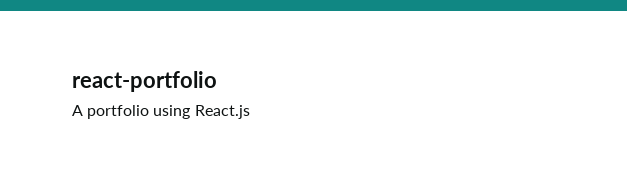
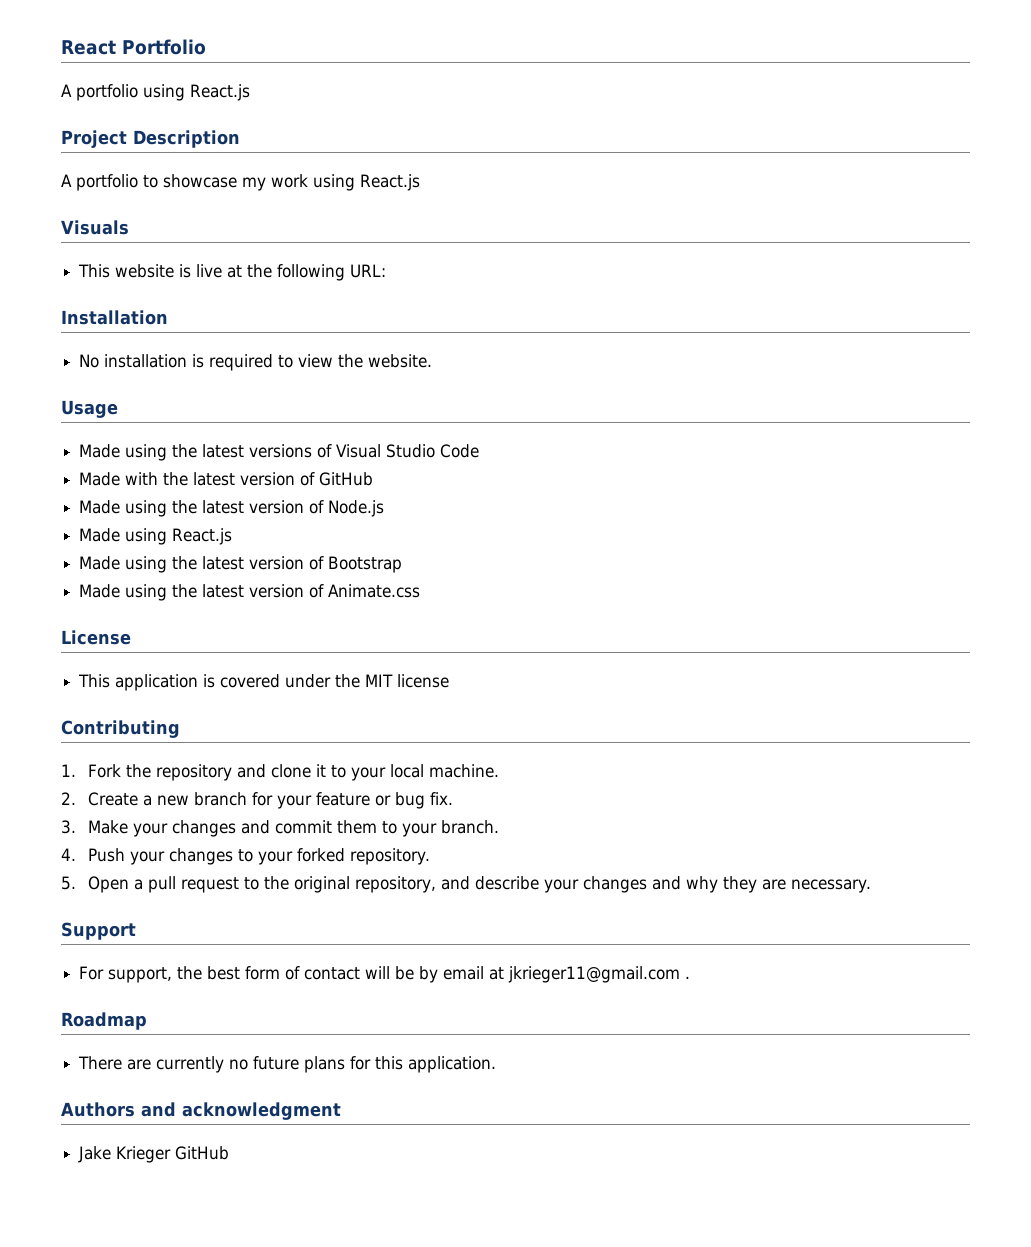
[72,71,217,92] react-portfolio -> [61,39,206,55] React Portfolio
(250, 112) none -> [61,130,240,148] [61,174,420,191] [61,220,129,235] [78,264,387,281] [61,310,168,325] [79,354,433,371] [61,400,118,418] [79,444,480,461] [79,472,374,486] [79,500,385,517] [79,528,233,545] [79,556,403,573] [79,584,421,601] [61,630,131,645] [78,674,450,691] [61,720,180,738] [61,764,499,781] [61,792,453,809] [61,820,499,837] [61,848,431,865] [61,876,872,893] [61,922,136,940] [79,966,691,983] [61,1012,147,1030] [78,1056,497,1073] [61,1102,341,1120] [78,1146,230,1163] // Project Description // A portfolio to showcase my work using React.js // Visuals // This website is live at the following URL: // Installation // No installation is required to view the website. // Usage // Made using the latest versions of Visual Studio Code // Made with the latest version of GitHub // Made using the latest version of Node.js // Made using React.js // Made using the latest version of Bootstrap // Made using the latest version of Animate.css // License // This application is covered under the MIT license // Contributing // 1. Fork the repository and clone it to your local machine. // 2. Create a new branch for your feature or bug fix. // 3. Make your changes and commit them to your branch. // 4. Push your changes to your forked repository. // 5. Open a pull request to the original repository, and describe your changes and why they are necessary. // Support // For support, the best form of contact will be by email at jkrieger11@gmail.com . // Roadmap // There are currently no future plans for this application. // Authors and acknowledgment // Jake Krieger GitHub

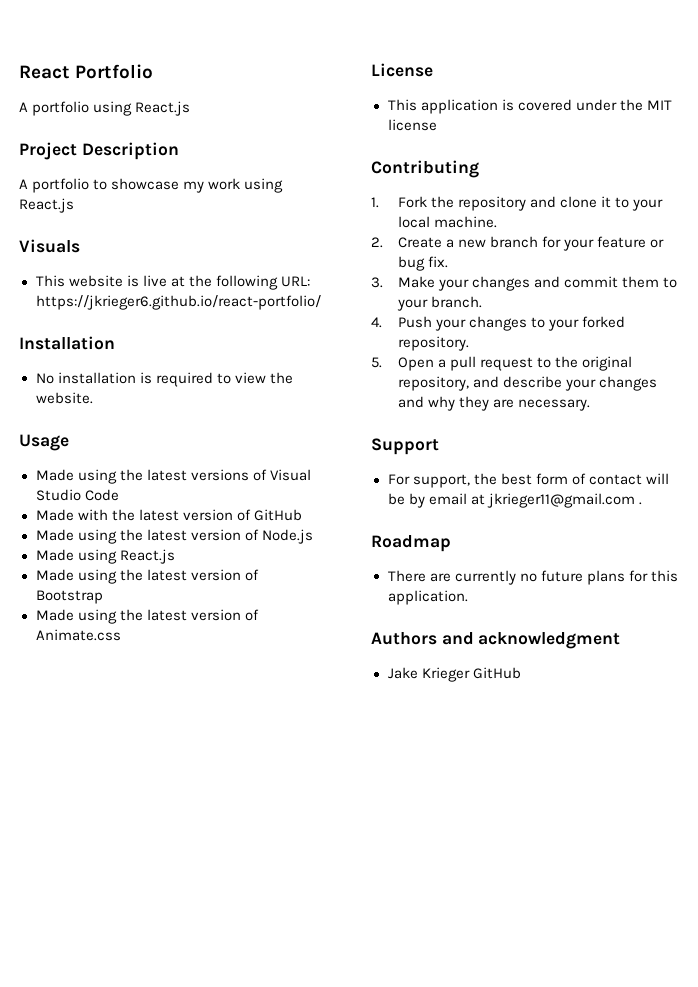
(387, 271) none -> [35,295,321,310] https://jkrieger6.github.io/react-portfolio/

